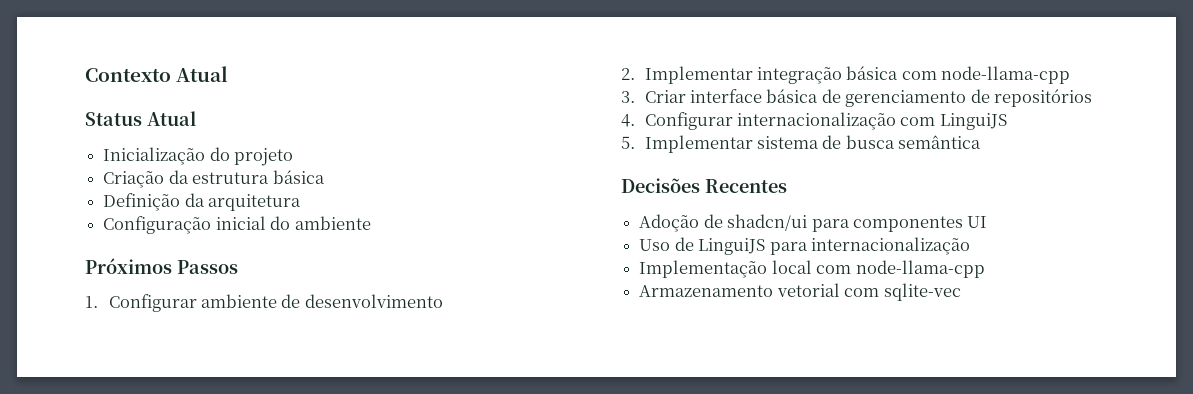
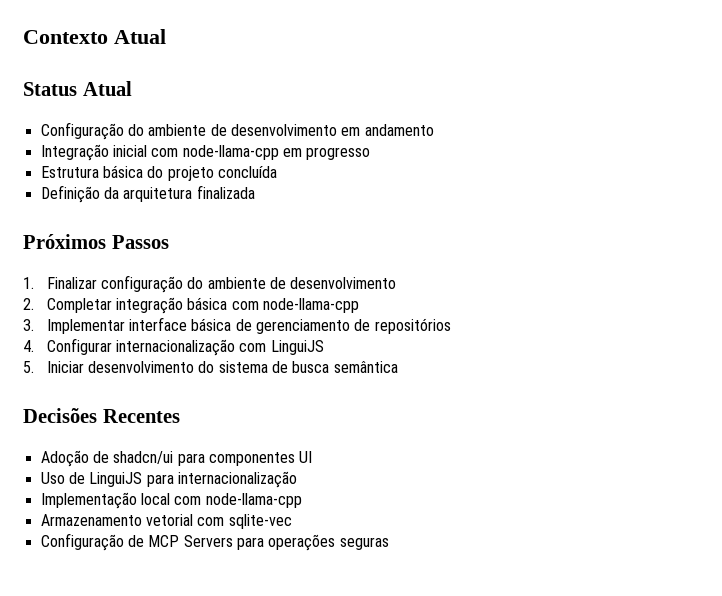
[103,147,294,166] [103,170,325,188] Inicialização do projeto // Criação da estrutura básica -> [40,122,434,140] [40,144,371,161] [40,165,277,181] Configuração do ambiente de desenvolvimento em andamento // Integração inicial com node-llama-cpp em progresso // Estrutura básica do projeto concluída
[103,216,371,234] // Configuração inicial do ambiente -> [196,185,255,199] finalizada
[108,294,197,312] Configurar -> [46,275,204,293] Finalizar configuração do
[644,66,753,84] Implementar -> [46,298,112,313] Completar
[644,90,686,103] Criar -> [46,319,125,334] Implementar
[644,135,753,153] Implementar -> [46,361,215,373] Iniciar desenvolvimento do
(961, 292) none -> [40,533,389,551] // Configuração de MCP Servers para operações seguras

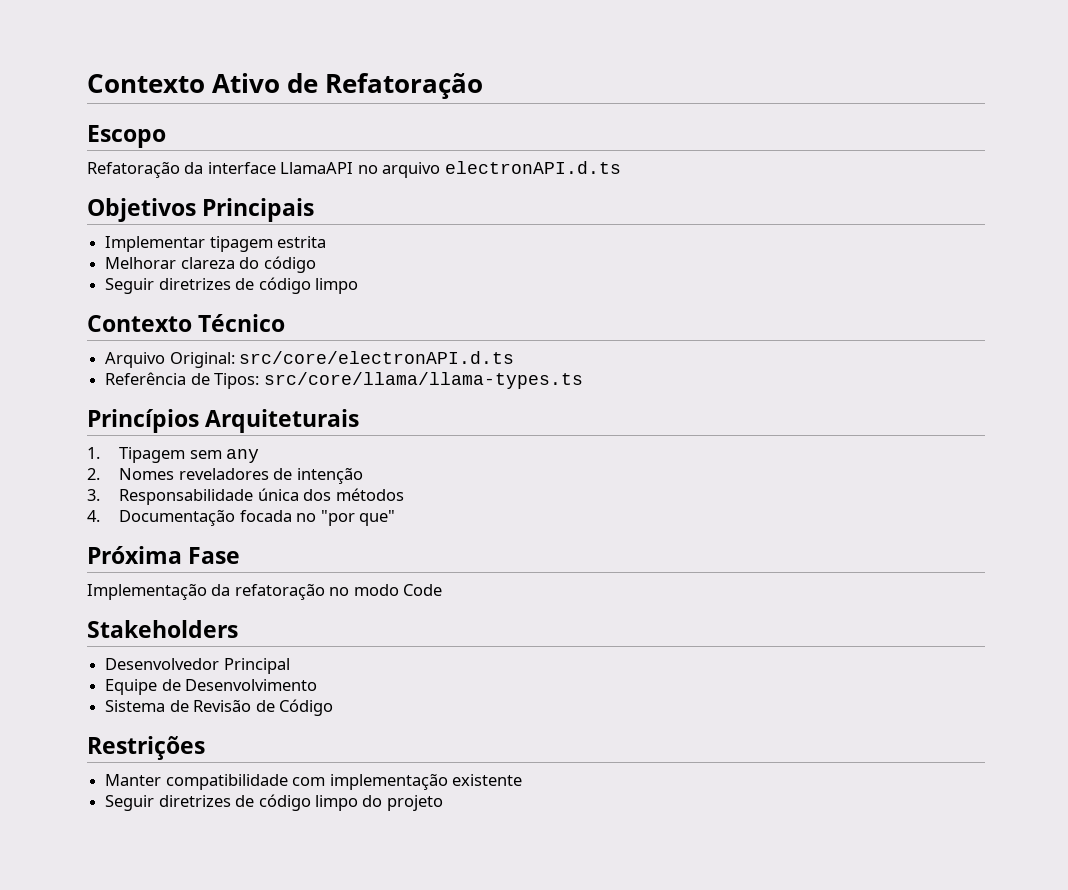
[23,29,166,44] [23,81,132,96] [40,122,434,140] [40,144,371,161] [40,165,277,181] [40,185,255,203] [23,234,169,249] [23,275,397,293] [23,297,360,314] [23,317,451,334] [23,338,324,356] [23,361,398,373] [23,408,180,423] [40,450,313,467] [40,471,297,488] [40,492,302,509] [40,514,292,529] [40,533,389,551] Contexto Atual // Status Atual // Configuração do ambiente de desenvolvimento em andamento // Integração inicial com node-llama-cpp em progresso // Estrutura básica do projeto concluída // Definição da arquitetura finalizada // Próximos Passos // 1. Finalizar configuração do ambiente de desenvolvimento // 2. Completar integração básica com node-llama-cpp // 3. Implementar interface básica de gerenciamento de repositórios // 4. Configurar internacionalização com LinguiJS // 5. Iniciar desenvolvimento do sistema de busca semântica // Decisões Recentes // Adoção de shadcn/ui para componentes UI // Uso de LinguiJS para internacionalização // Implementação local com node-llama-cpp // Armazenamento vetorial com sqlite-vec // Configuração de MCP Servers para operações seguras -> [87,73,484,99] [87,125,166,148] [87,161,621,178] [87,198,315,222] [105,236,327,252] [105,256,316,273] [105,277,358,294] [87,314,286,332] [105,351,515,368] [105,372,583,389] [87,409,360,433] [87,447,260,463] [87,467,363,484] [87,488,404,505] [87,509,396,526] [87,546,241,564] [87,583,443,600] [87,620,238,638] [105,658,290,674] [105,679,318,695] [105,699,333,716] [87,736,205,760] [105,773,522,790] [105,794,443,811] Contexto Ativo de Refatoração // Escopo // Refatoração da interface LlamaAPI no arquivo electronAPI.d.ts // Objetivos Principais // Implementar tipagem estrita // Melhorar clareza do código // Seguir diretrizes de código limpo // Contexto Técnico // Arquivo Original: src/core/electronAPI.d.ts // Referência de Tipos: src/core/llama/llama-types.ts // Princípios Arquiteturais // 1. Tipagem sem any // 2. Nomes reveladores de intenção // 3. Responsabilidade única dos métodos // 4. Documentação focada no "por que" // Próxima Fase // Implementação da refatoração no modo Code // Stakeholders // Desenvolvedor Principal // Equipe de Desenvolvimento // Sistema de Revisão de Código // Restrições // Manter compatibilidade com implementação existente // Seguir diretrizes de código limpo do projeto

